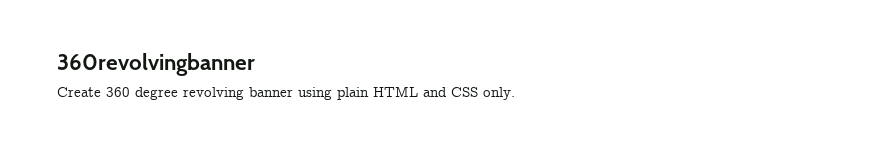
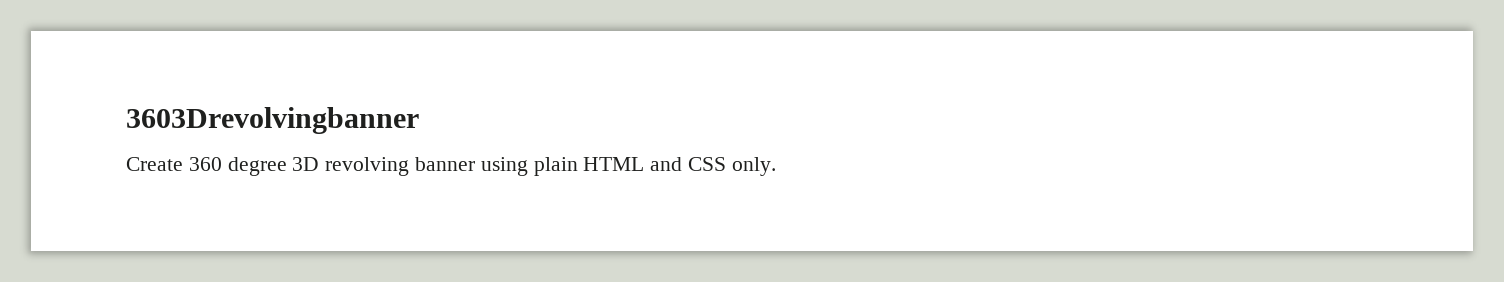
[57,53,255,76] 360revolvingbanner -> [126,107,419,134] 3603Drevolvingbanner
(178, 93) none -> [292,157,320,171] 3D

